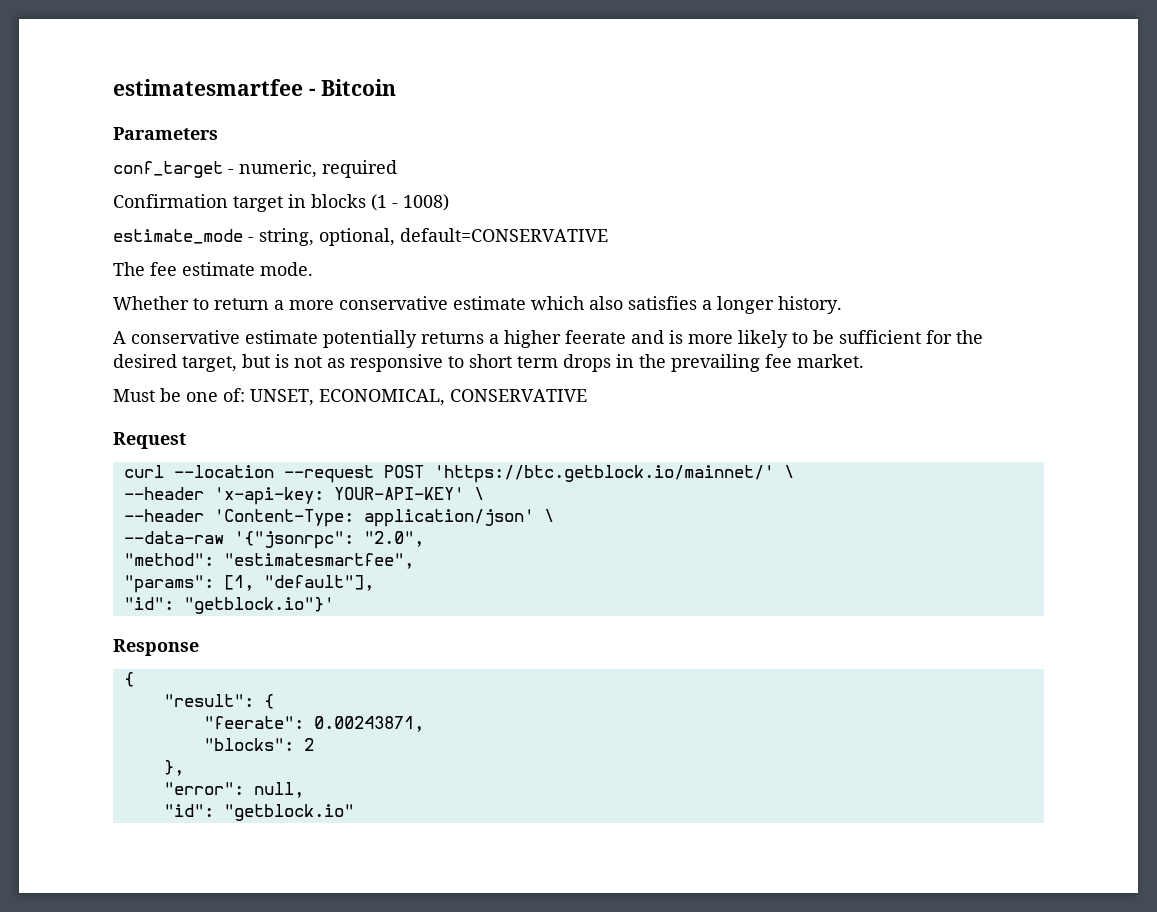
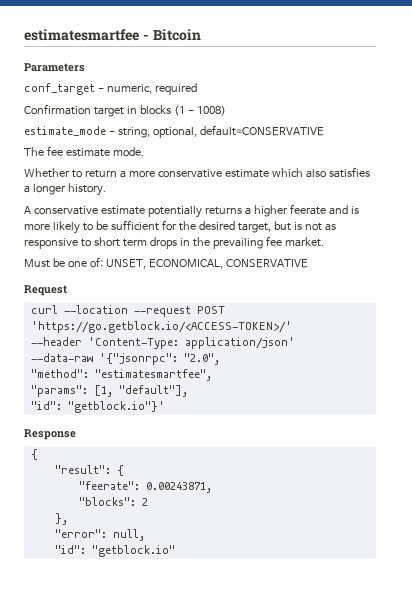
[433,465,794,483] [123,487,484,505] 'https://btc.getblock.io/mainnet/' \ // --header 'x-api-key: YOUR-API-KEY' \ -> [30,321,292,333] 'https://go.getblock.io/<ACCESS-TOKEN>/'
[543,509,554,522] \ -> (295, 343) none

